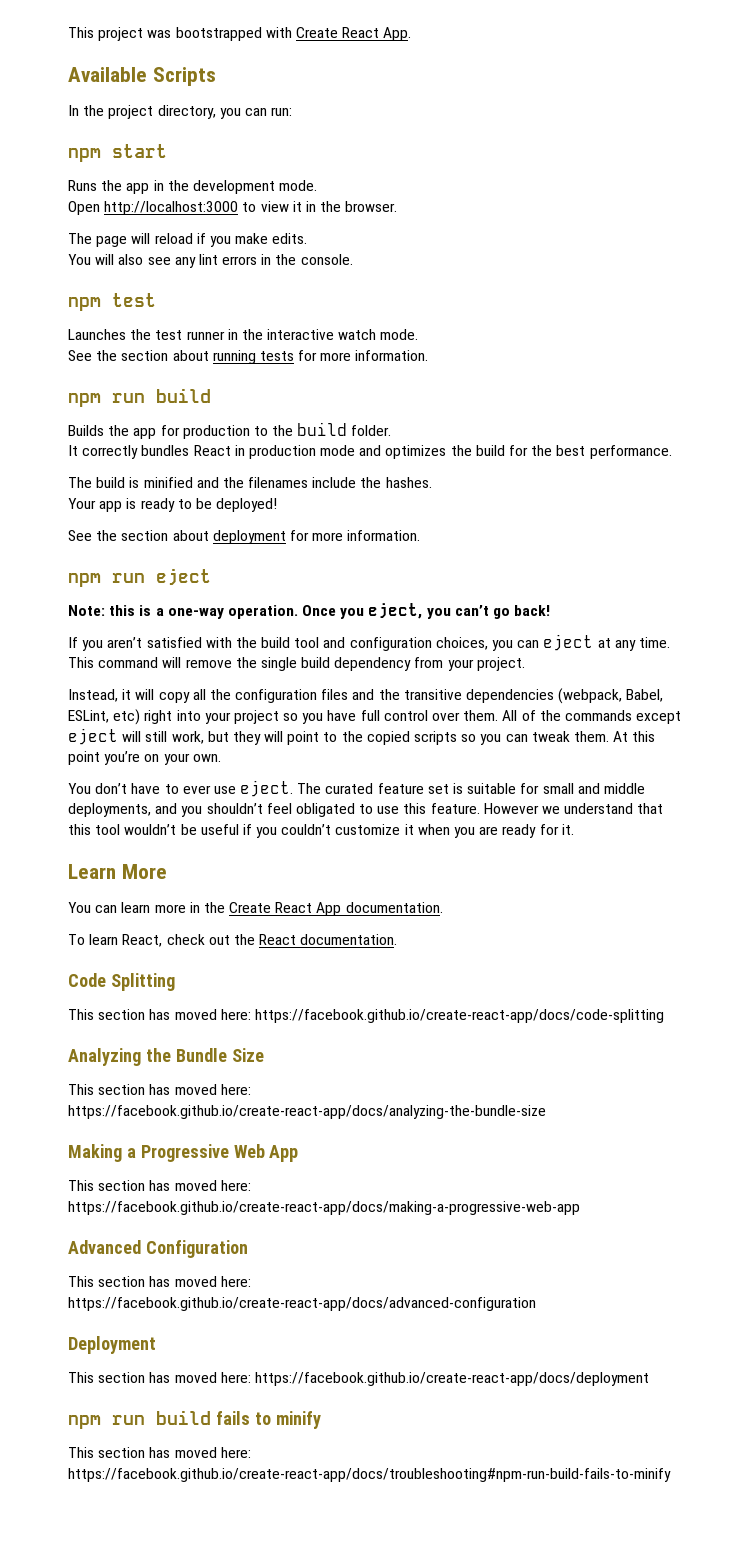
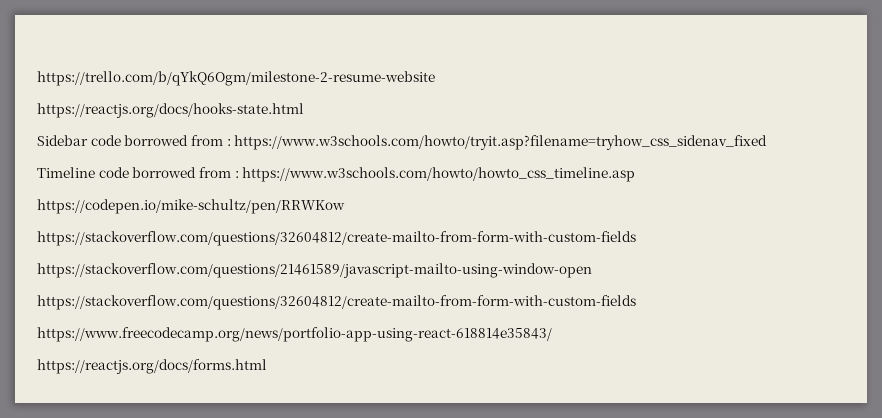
[68,27,412,41] [68,67,216,86] [68,105,293,119] [68,144,167,162] [68,180,318,194] [68,201,398,215] [68,233,308,247] [68,254,353,268] [68,293,156,311] [68,329,419,340] [68,350,429,364] [68,388,211,407] [68,422,392,439] [68,445,672,459] [68,477,432,488] [68,498,278,512] [68,530,421,544] [68,568,211,587] [68,603,551,619] [68,634,670,651] [68,657,525,671] [68,688,664,704] [68,709,682,725] [68,728,656,745] [68,751,221,765] [68,780,645,797] [68,803,664,817] [68,824,574,838] [68,864,167,879] [68,902,443,916] [68,934,398,947] [68,973,175,991] [68,1009,664,1023] [68,1048,264,1066] [68,1084,251,1095] [68,1105,546,1119] [68,1144,299,1162] [68,1180,251,1191] [68,1201,580,1215] [68,1240,248,1258] [68,1276,251,1287] [68,1297,536,1311] [68,1336,156,1354] [68,1372,649,1386] [68,1410,321,1429] [68,1447,251,1458] [68,1468,671,1482] This project was bootstrapped with Create React App. // Available Scripts // In the project directory, you can run: // npm start // Runs the app in the development mode. // Open http://localhost:3000 to view it in the browser. // The page will reload if you make edits. // You will also see any lint errors in the console. // npm test // Launches the test runner in the interactive watch mode. // See the section about running tests for more information. // npm run build // Builds the app for production to the build folder. // It correctly bundles React in production mode and optimizes the build for the best performance. // The build is minified and the filenames include the hashes. // Your app is ready to be deployed! // See the section about deployment for more information. // npm run eject // Note: this is a one-way operation. Once you eject, you can’t go back! // If you aren’t satisfied with the build tool and configuration choices, you can eject at any time. This command will remove the single build dependency from your project. // Instead, it will copy all the configuration files and the transitive dependencies (webpack, Babel, ESLint, etc) right into your project so you have full control over them. All of the commands except eject will still work, but they will point to the copied scripts so you can tweak them. At this point you’re on your own. // You don’t have to ever use eject. The curated feature set is suitable for small and middle deployments, and you shouldn’t feel obligated to use this feature. However we understand that this tool wouldn’t be useful if you couldn’t customize it when you are ready for it. // Learn More // You can learn more in the Create React App documentation. // To learn React, check out the React documentation. // Code Splitting // This section has moved here: https://facebook.github.io/create-react-app/docs/code-splitting // Analyzing the Bundle Size // This section has moved here: https://facebook.github.io/create-react-app/docs/analyzing-the-bundle-size // Making a Progressive Web App // This section has moved here: https://facebook.github.io/create-react-app/docs/making-a-progressive-web-app // Advanced Configuration // This section has moved here: https://facebook.github.io/create-react-app/docs/advanced-configuration // Deployment // This section has moved here: https://facebook.github.io/create-react-app/docs/deployment // npm run build fails to minify // This section has moved here: https://facebook.github.io/create-react-app/docs/troubleshooting#npm-run-build-fails-to-minify -> [37,71,435,86] [37,103,304,118] [37,135,768,150] [37,167,636,182] [37,199,345,214] [37,231,636,246] [37,263,592,278] [37,295,636,310] [37,327,552,342] [37,359,267,374] https://trello.com/b/qYkQ6Ogm/milestone-2-resume-website // https://reactjs.org/docs/hooks-state.html // Sidebar code borrowed from : https://www.w3schools.com/howto/tryit.asp?filename=tryhow_css_sidenav_fixed // Timeline code borrowed from : https://www.w3schools.com/howto/howto_css_timeline.asp // https://codepen.io/mike-schultz/pen/RRWKow // https://stackoverflow.com/questions/32604812/create-mailto-from-form-with-custom-fields // https://stackoverflow.com/questions/21461589/javascript-mailto-using-window-open // https://stackoverflow.com/questions/32604812/create-mailto-from-form-with-custom-fields // https://www.freecodecamp.org/news/portfolio-app-using-react-618814e35843/ // https://reactjs.org/docs/forms.html

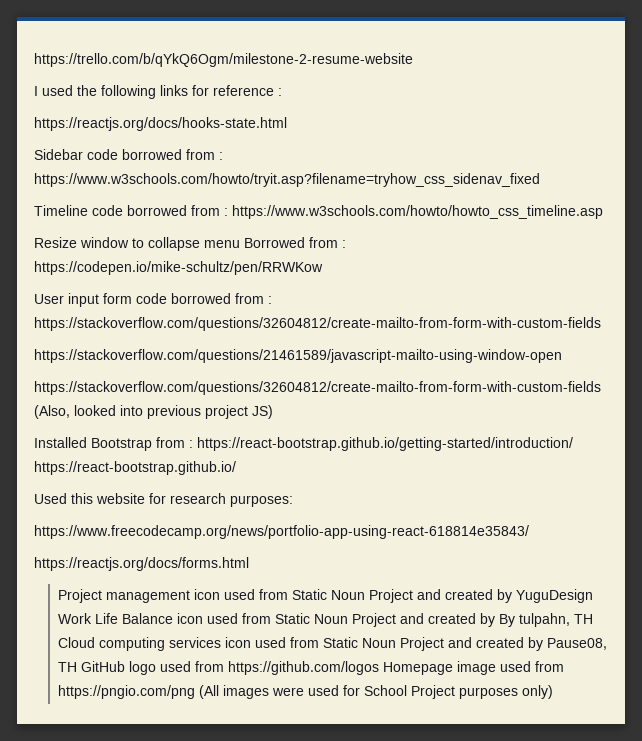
(435, 78) none -> [34,85,282,99] // I used the following links for reference :
[37,199,345,214] [37,231,636,246] [37,263,592,278] [37,295,636,310] [37,327,552,342] [37,359,267,374] https://codepen.io/mike-schultz/pen/RRWKow // https://stackoverflow.com/questions/32604812/create-mailto-from-form-with-custom-fields // https://stackoverflow.com/questions/21461589/javascript-mailto-using-window-open // https://stackoverflow.com/questions/32604812/create-mailto-from-form-with-custom-fields // https://www.freecodecamp.org/news/portfolio-app-using-react-618814e35843/ // https://reactjs.org/docs/forms.html -> [34,237,346,251] [34,261,323,275] [34,293,272,307] [34,317,601,331] [34,349,562,363] [34,381,601,395] [34,405,273,419] [34,437,573,451] [34,461,236,475] [34,493,293,507] [34,525,529,539] [34,557,249,571] [58,589,594,603] [58,613,594,627] [58,637,608,651] [58,661,565,675] [58,685,554,699] Resize window to collapse menu Borrowed from : https://codepen.io/mike-schultz/pen/RRWKow // User input form code borrowed from : https://stackoverflow.com/questions/32604812/create-mailto-from-form-with-custom-fields // https://stackoverflow.com/questions/21461589/javascript-mailto-using-window-open // https://stackoverflow.com/questions/32604812/create-mailto-from-form-with-custom-fields (Also, looked into previous project JS) // Installed Bootstrap from : https://react-bootstrap.github.io/getting-started/introduction/ https://react-bootstrap.github.io/ // Used this website for research purposes: // https://www.freecodecamp.org/news/portfolio-app-using-react-618814e35843/ // https://reactjs.org/docs/forms.html // Project management icon used from Static Noun Project and created by YuguDesign Work Life Balance icon used from Static Noun Project and created by By tulpahn, TH Cloud computing services icon used from Static Noun Project and created by Pause08, TH GitHub logo used from https://github.com/logos Homepage image used from https://pngio.com/png (All images were used for School Project purposes only)

